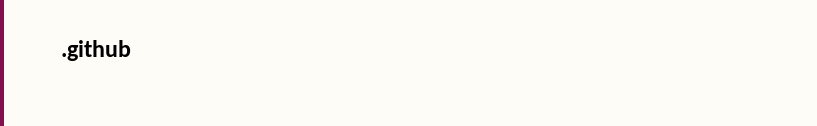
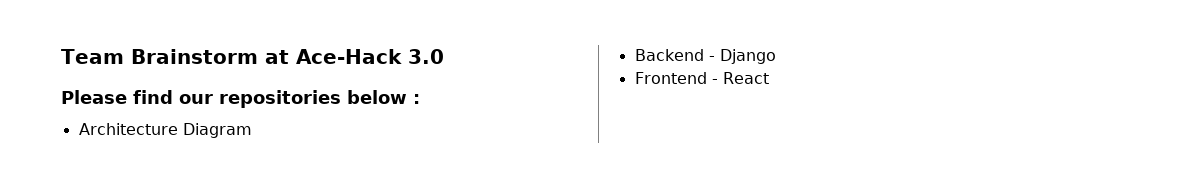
[61,40,131,61] .github -> [61,49,444,64] [61,90,420,108] [78,123,252,138] [634,49,776,64] [634,72,769,84] Team Brainstorm at Ace-Hack 3.0 // Please find our repositories below : // Architecture Diagram // Backend - Django // Frontend - React

